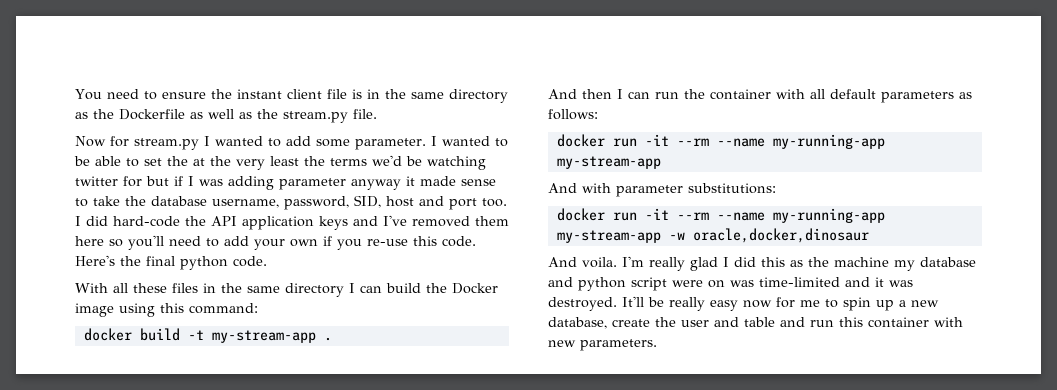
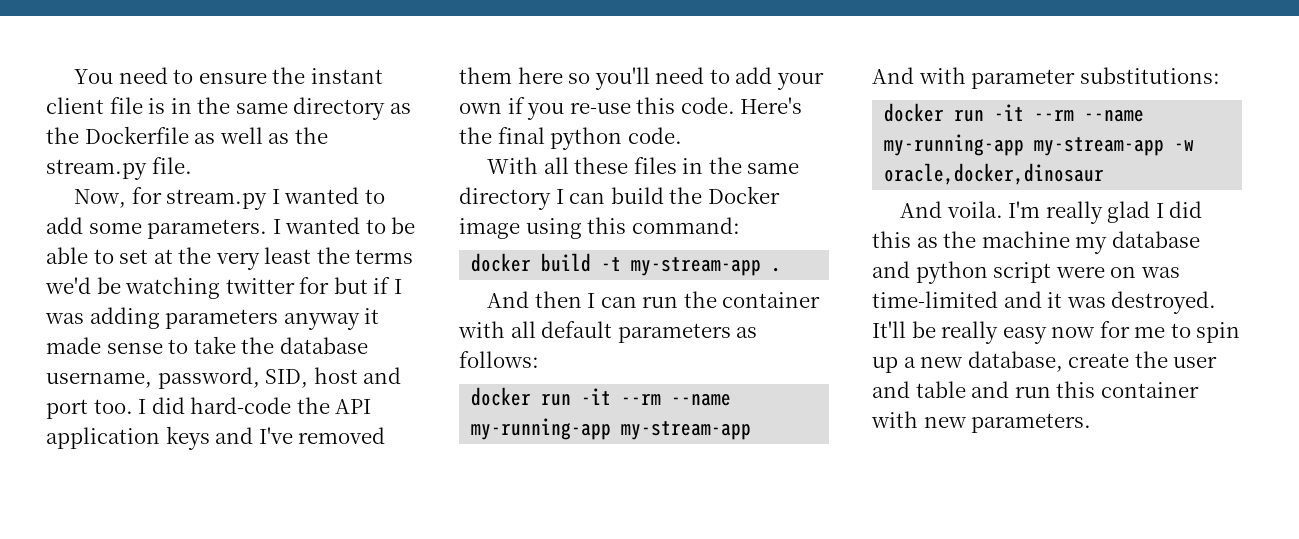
[75,136,106,147] Now -> [74,189,127,208] Now,
[355,138,426,150] parameter. -> [147,219,268,239] parameters.
[167,156,188,166] the -> (149, 256) none
[279,178,346,190] parameter -> [165,309,279,329] parameters

